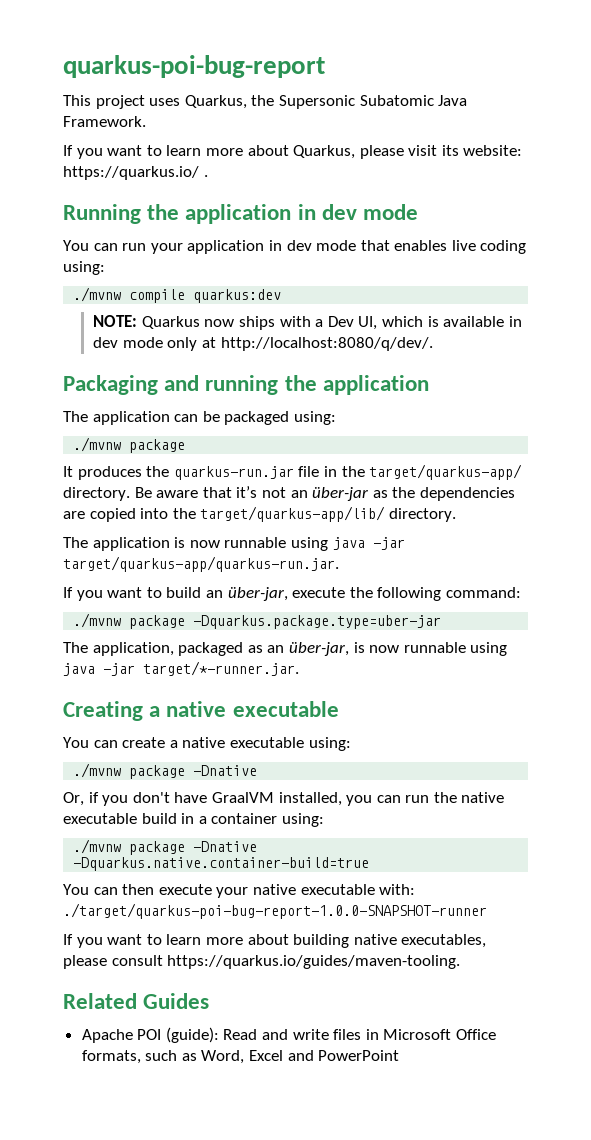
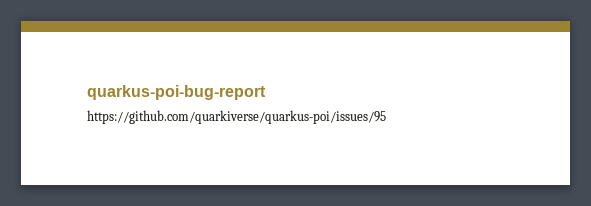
[63,95,468,109] [63,116,146,127] [63,145,523,159] [63,166,208,180] [63,204,419,224] [63,240,527,254] [63,261,105,275] [73,287,282,303] [93,315,522,330] [93,337,433,351] [63,375,429,395] [63,411,336,425] [73,437,186,453] [63,464,523,480] [63,486,515,501] [63,506,456,522] [63,537,405,551] [63,556,339,572] [63,587,521,601] [73,613,442,629] [63,642,508,656] [63,661,299,676] [63,701,339,721] [63,737,351,751] [73,763,258,779] [63,792,505,806] [63,813,324,827] [73,839,258,855] [73,857,370,871] [63,884,416,898] [63,903,487,919] [63,934,487,948] [63,955,461,969] [63,993,210,1009] [81,1027,497,1043] [81,1050,400,1064] This project uses Quarkus, the Supersonic Subatomic Java Framework. // If you want to learn more about Quarkus, please visit its website: https://quarkus.io/ . // Running the application in dev mode // You can run your application in dev mode that enables live coding using: // ./mvnw compile quarkus:dev // NOTE: Quarkus now ships with a Dev UI, which is available in dev mode only at http://localhost:8080/q/dev/. // Packaging and running the application // The application can be packaged using: // ./mvnw package // It produces the quarkus-run.jar file in the target/quarkus-app/ directory. Be aware that it’s not an über-jar as the dependencies are copied into the target/quarkus-app/lib/ directory. // The application is now runnable using java -jar target/quarkus-app/quarkus-run.jar. // If you want to build an über-jar, execute the following command: // ./mvnw package -Dquarkus.package.type=uber-jar // The application, packaged as an über-jar, is now runnable using java -jar target/*-runner.jar. // Creating a native executable // You can create a native executable using: // ./mvnw package -Dnative // Or, if you don't have GraalVM installed, you can run the native executable build in a container using: // ./mvnw package -Dnative -Dquarkus.native.container-build=true // You can then execute your native executable with: ./target/quarkus-poi-bug-report-1.0.0-SNAPSHOT-runner // If you want to learn more about building native executables, please consult https://quarkus.io/guides/maven-tooling. // Related Guides // Apache POI (guide): Read and write files in Microsoft Office formats, such as Word, Excel and PowerPoint -> [87,110,386,124] https://github.com/quarkiverse/quarkus-poi/issues/95

